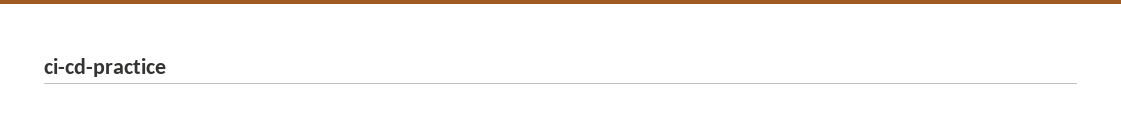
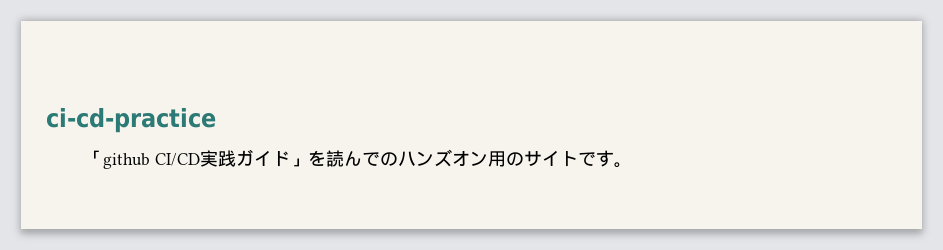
(166, 67) none -> [85,149,632,169] // 「github CI/CD実践ガイド」を読んでのハンズオン用のサイトです。

